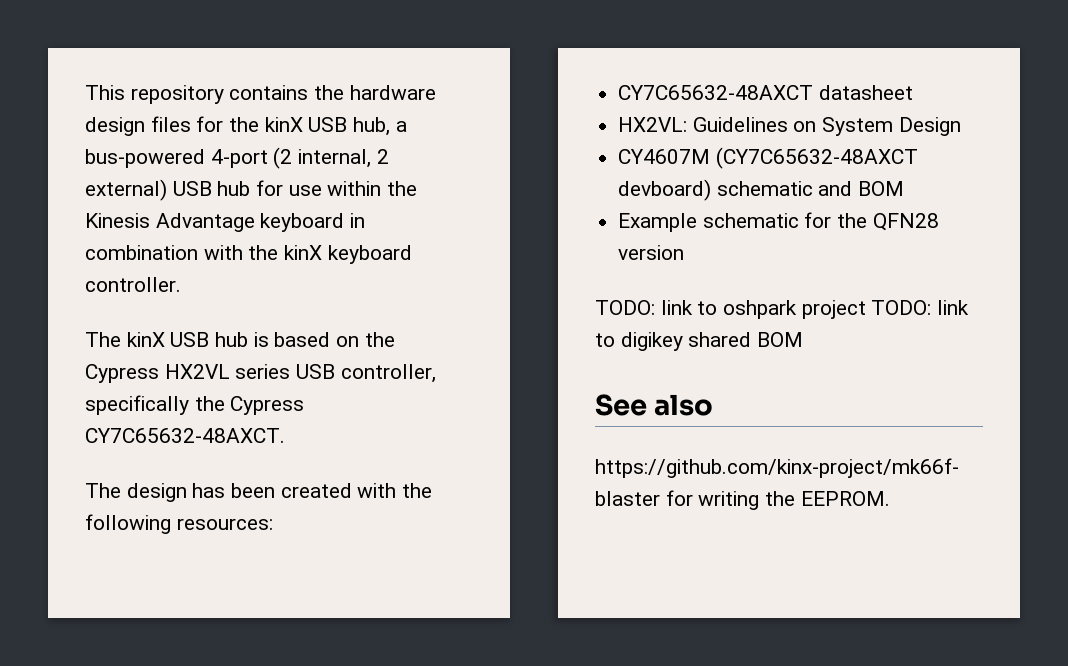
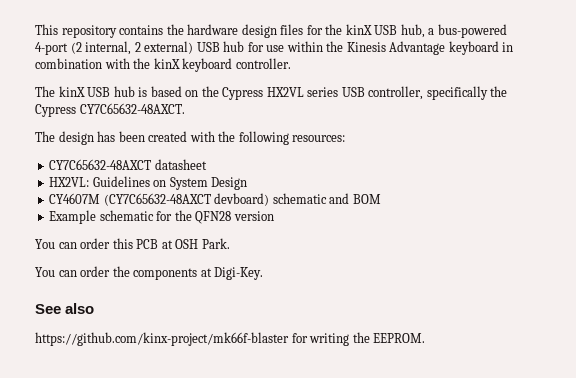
[595,300,970,319] [595,332,804,351] TODO: link to oshpark project TODO: link to digikey shared BOM -> [35,238,230,249] [35,266,264,280] You can order this PCB at OSH Park. // You can order the components at Digi-Key.

